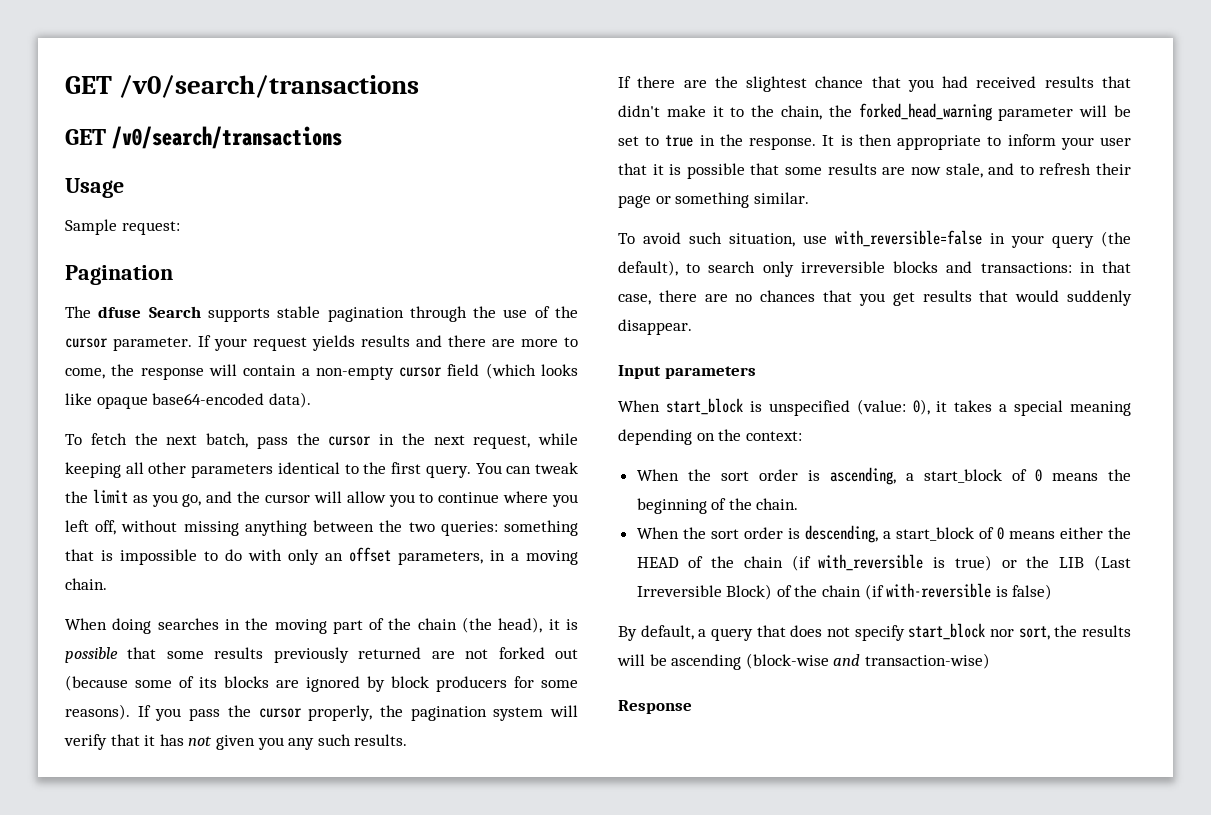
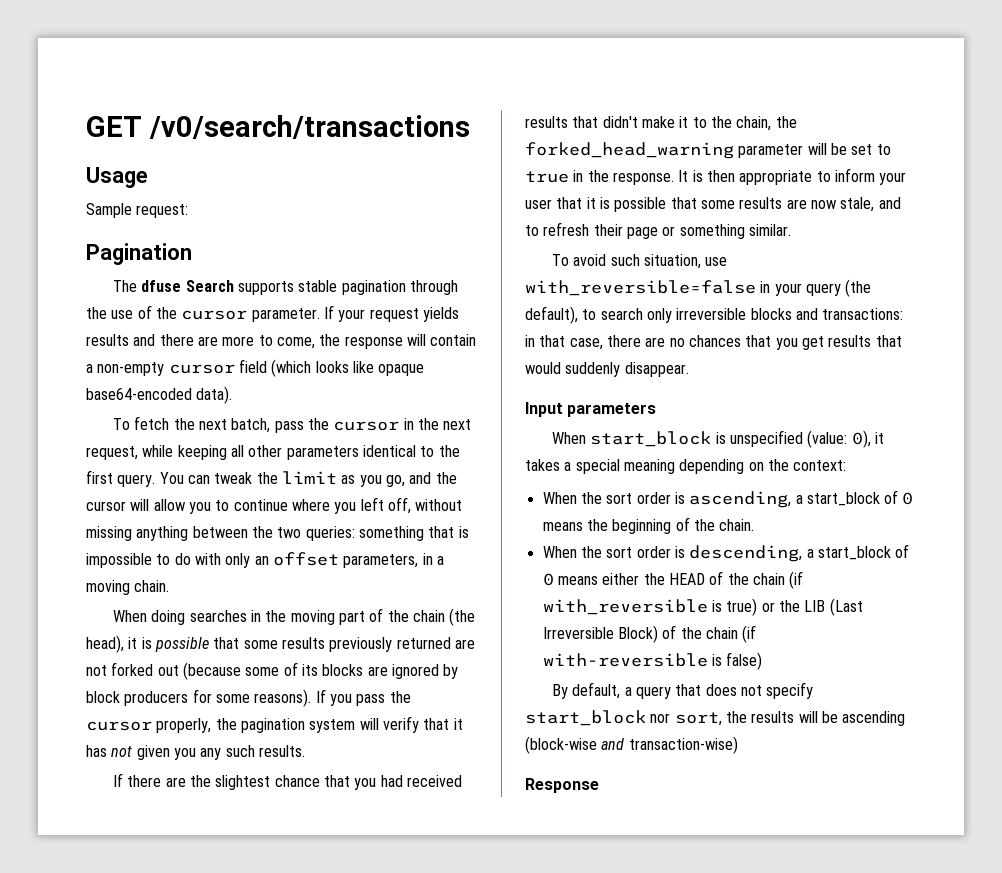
[65,75,420,98] [65,126,343,149] GET /v0/search/transactions // GET /v0/search/transactions -> [86,115,470,139] GET /v0/search/transactions

